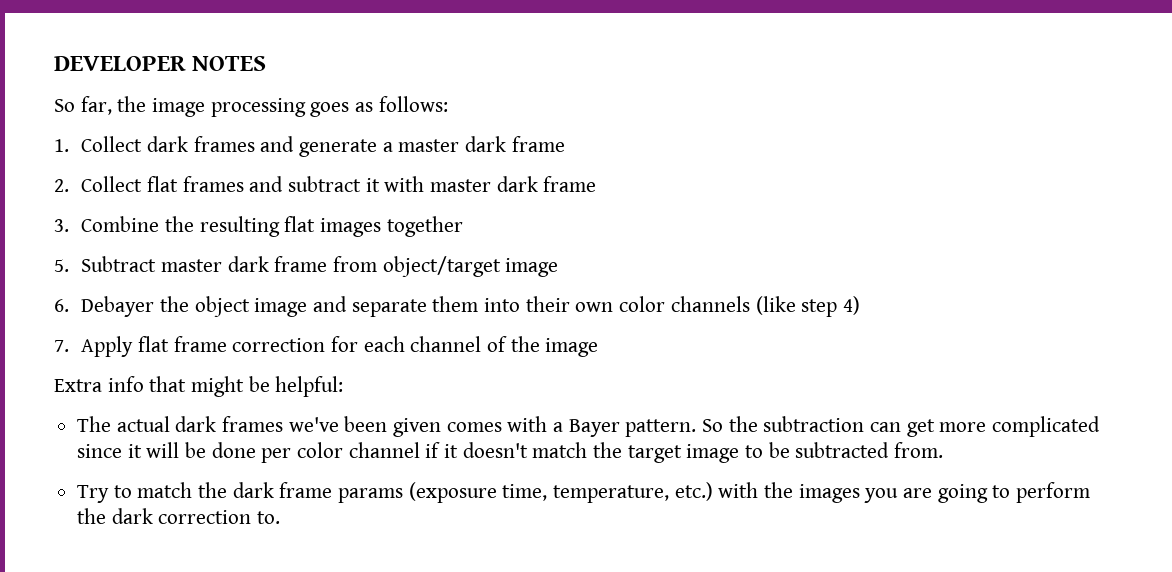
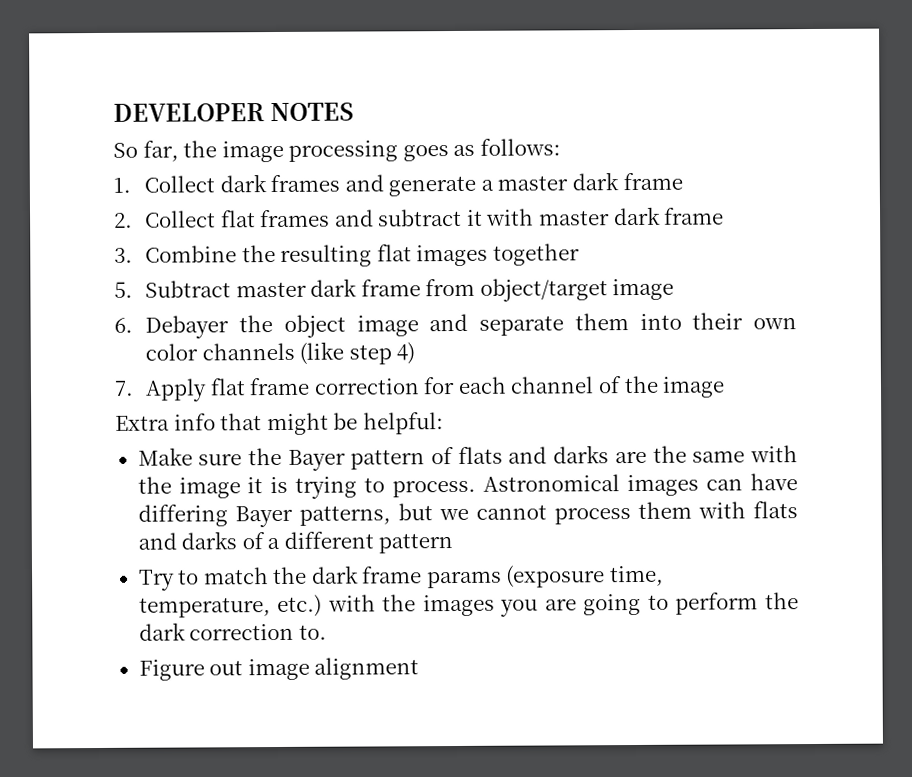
[77,416,1101,437] [77,442,944,463] The actual dark frames we've been given comes with a Bayer pattern. So the subtraction can get more complicated since it will be done per color channel if it doesn't match the target image to be subtracted from. -> [137,445,798,471] [137,473,799,499] [137,501,798,528] [137,531,454,554] Make sure the Bayer pattern of flats and darks are the same with the image it is trying to process. Astronomical images can have differing Bayer patterns, but we cannot process them with flats and darks of a different pattern
(281, 517) none -> [138,657,420,681] // Figure out image alignment

